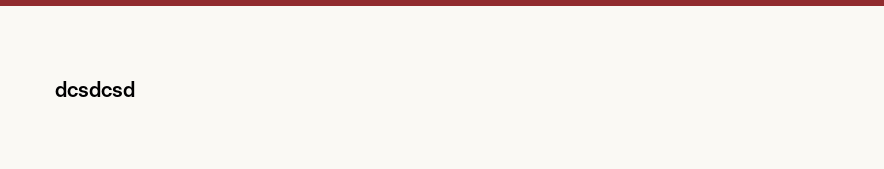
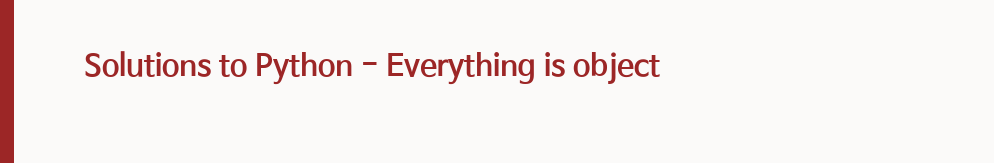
[55,81,135,97] dcsdcsd -> [84,51,660,85] Solutions to Python - Everything is object

